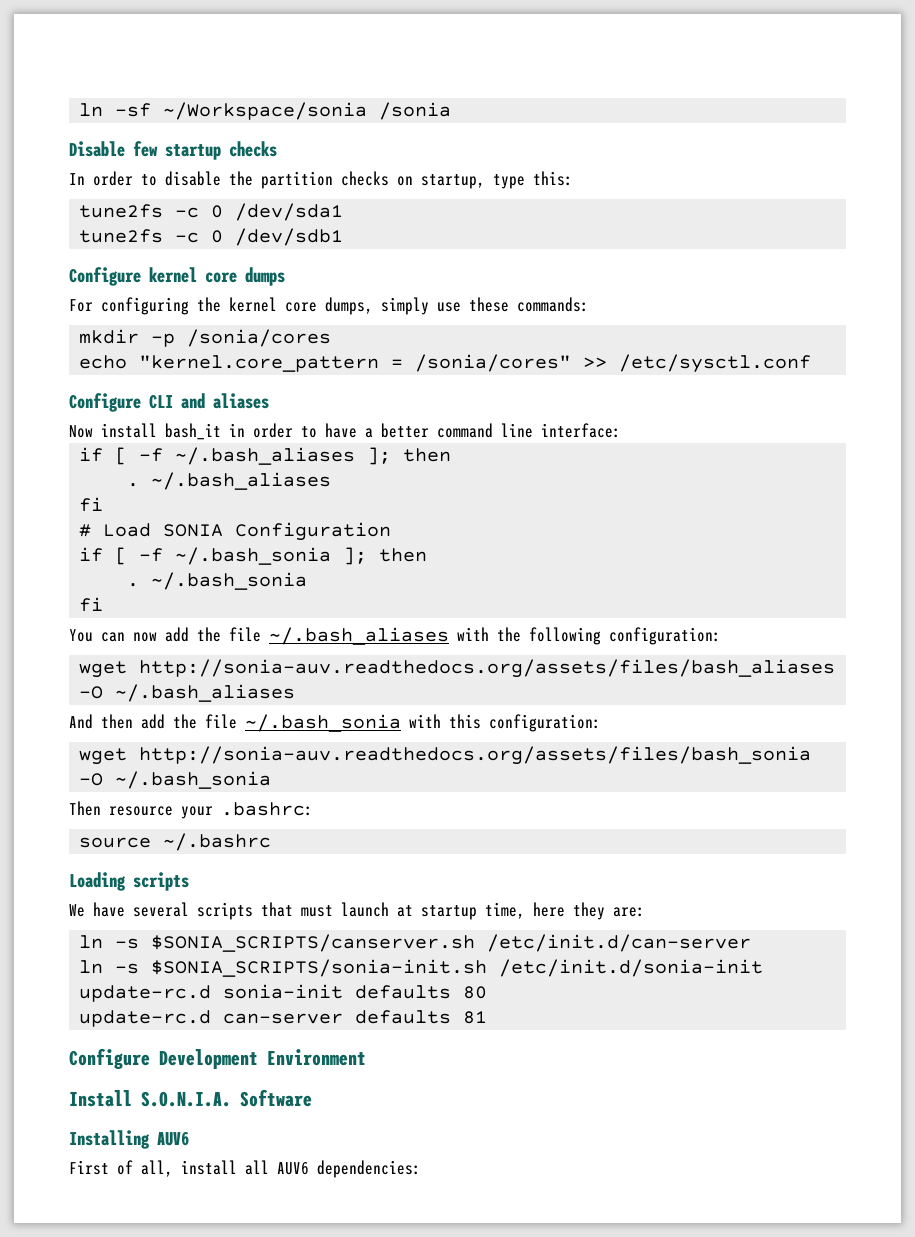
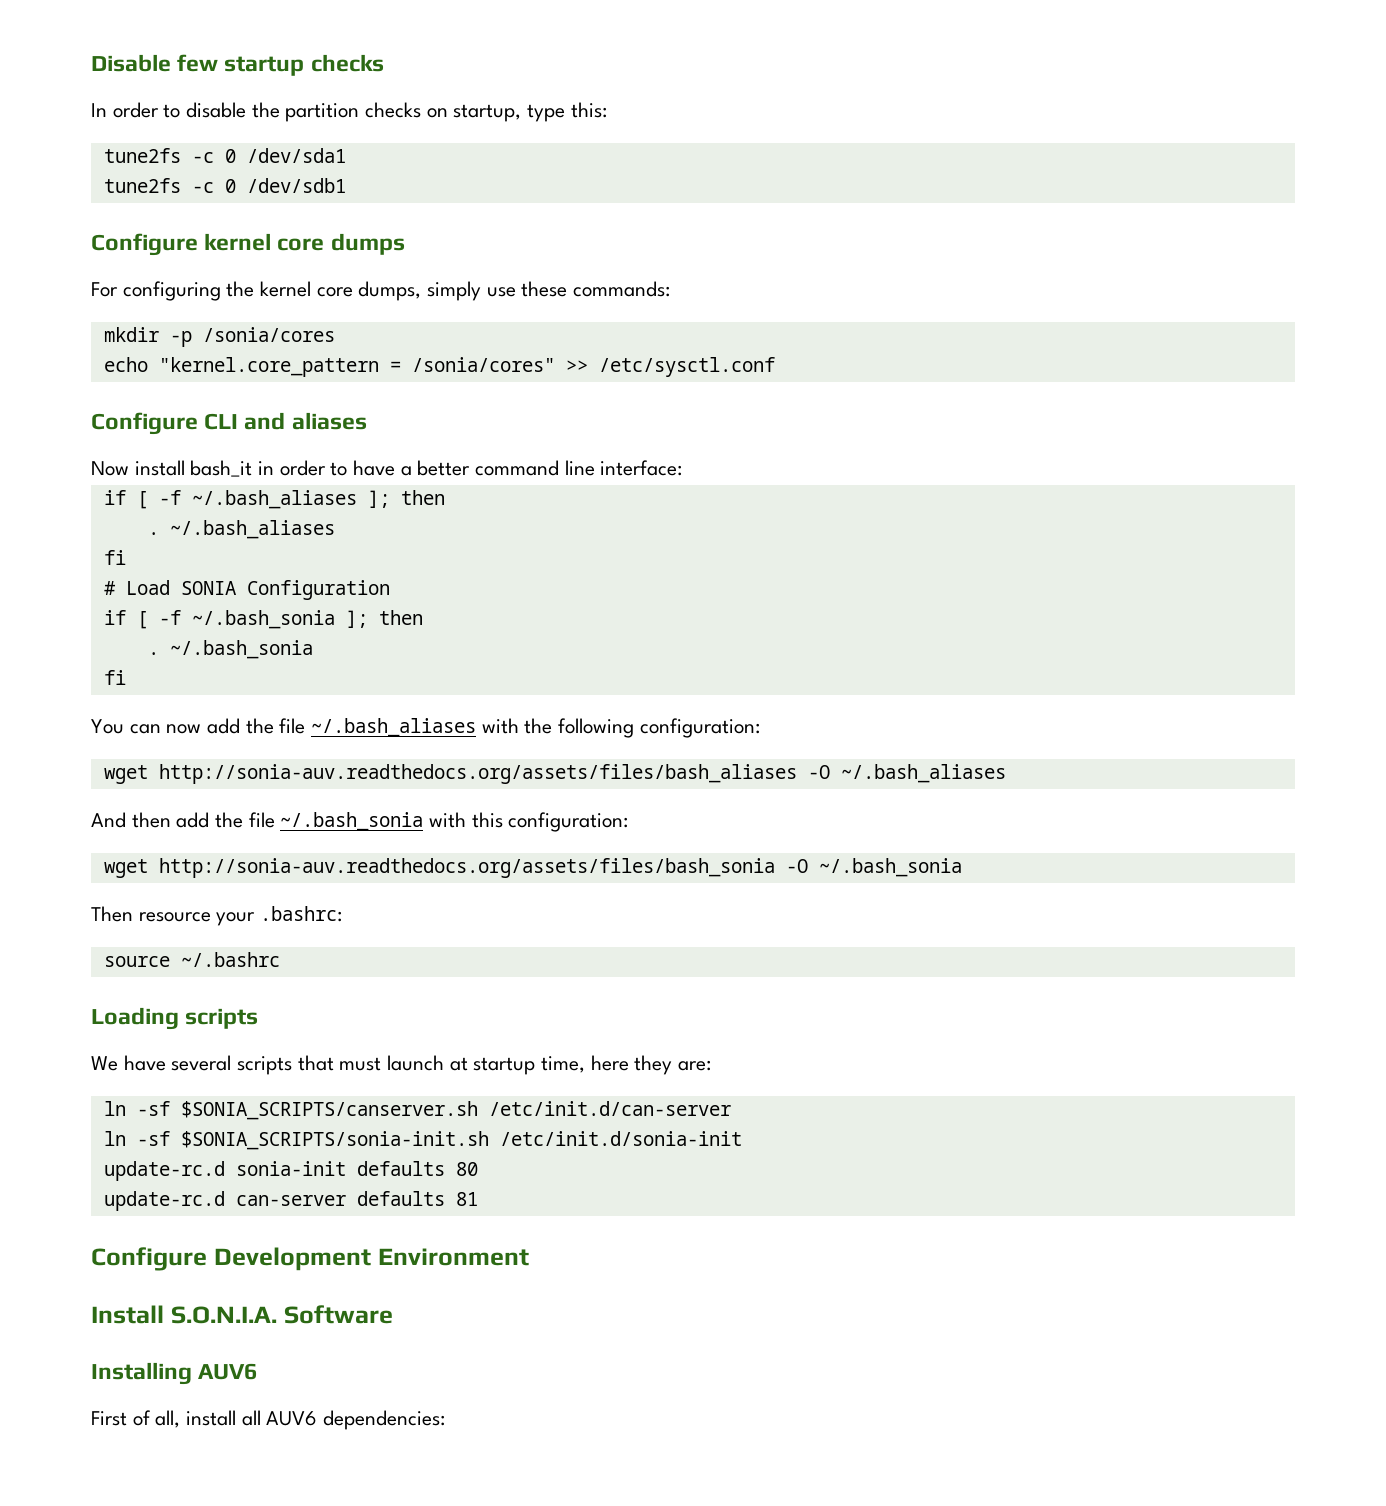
[79,102,452,120] ln -sf ~/Workspace/sonia /sonia // -> (91, 63) none
[115,938,140,949] -s -> [136,1101,170,1116] -sf
[115,963,140,974] -s -> [136,1131,170,1146] -sf

